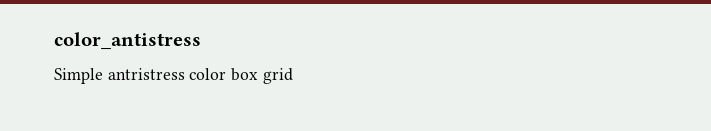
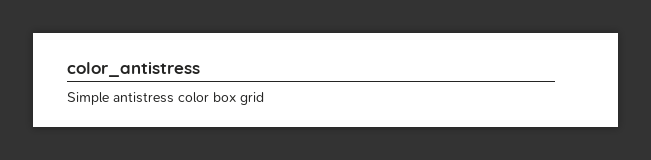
[107,68,185,80] antristress -> [113,92,174,103] antistress

